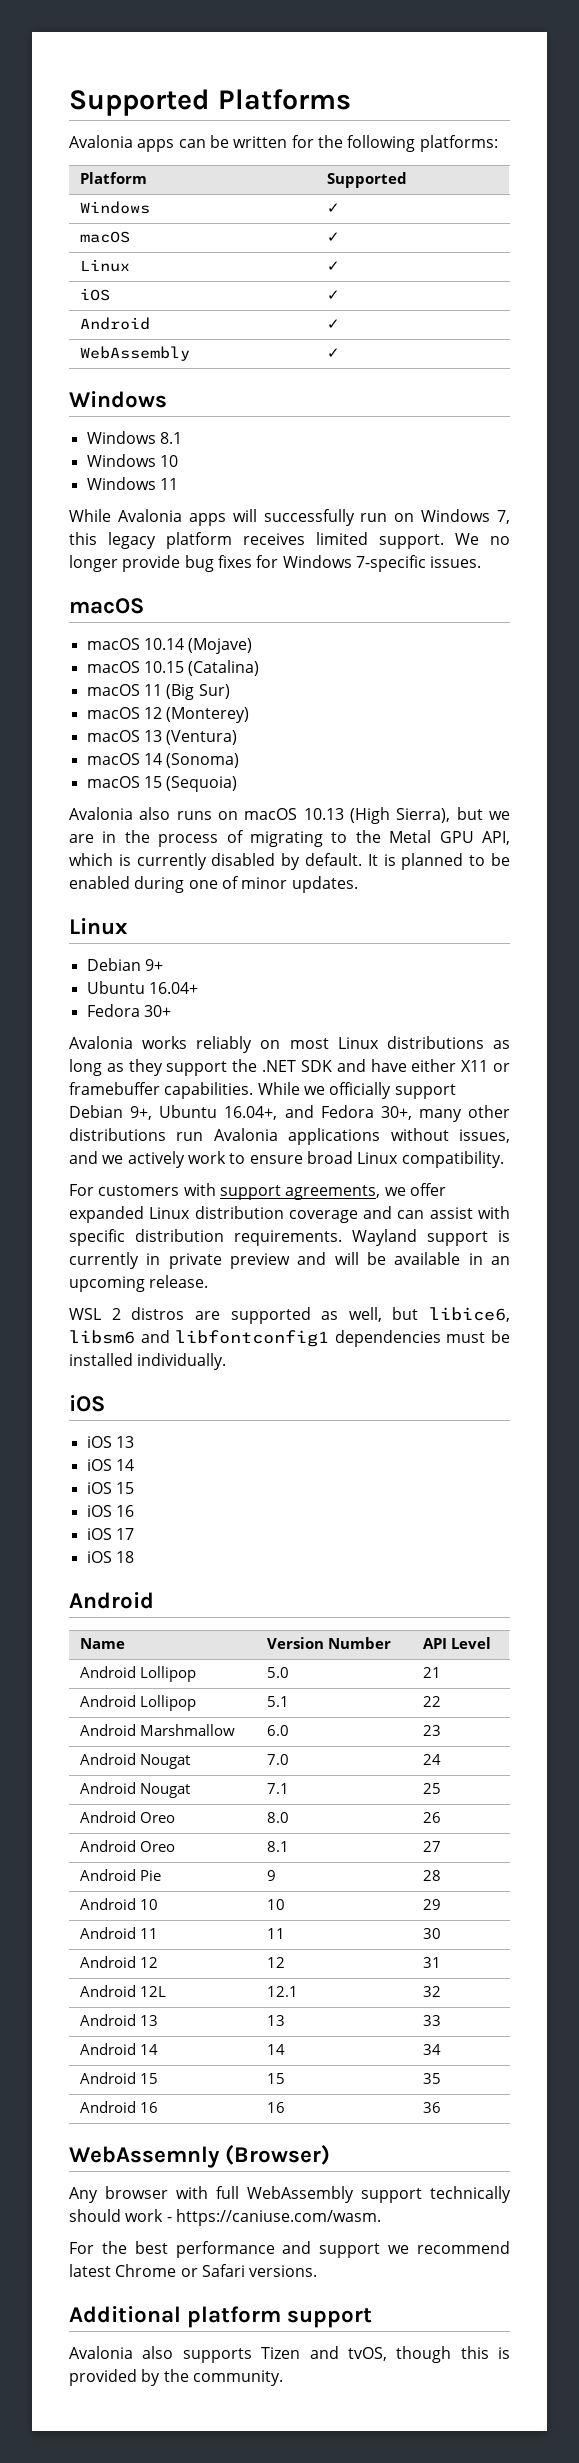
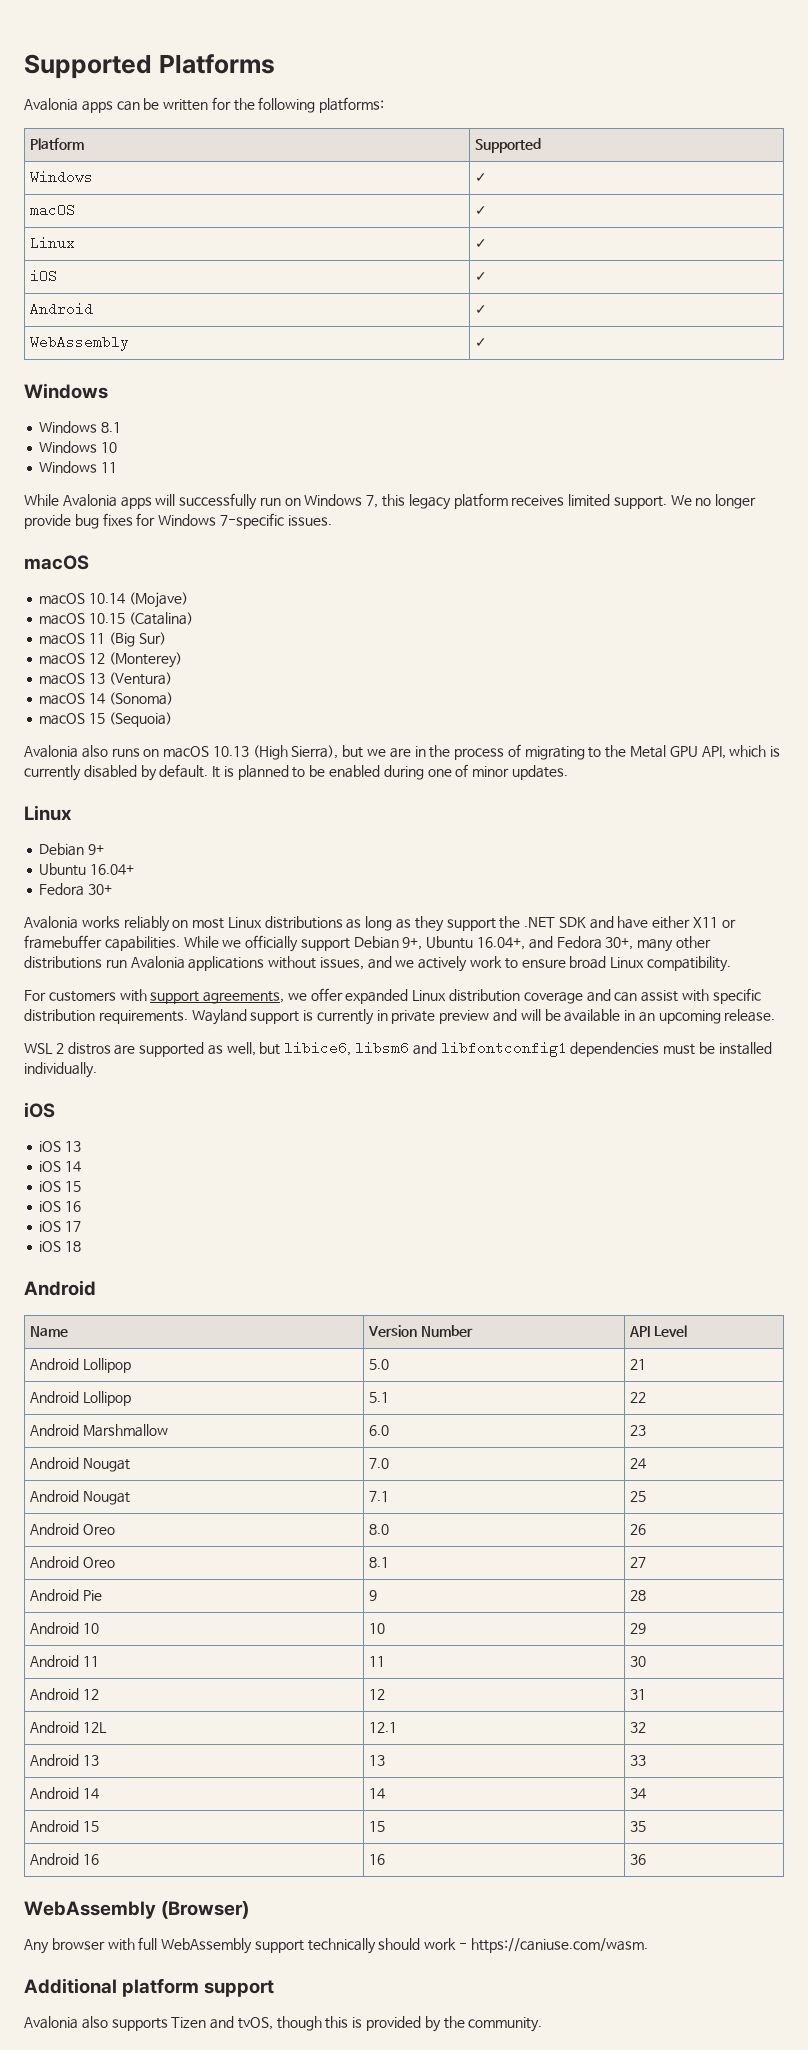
[69,2146,220,2168] WebAssemnly -> [24,1901,156,1919] WebAssembly
[69,2241,510,2258] [69,2264,318,2277] // For the best performance and support we recommend latest Chrome or Safari versions. -> (648, 1945) none

